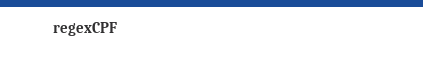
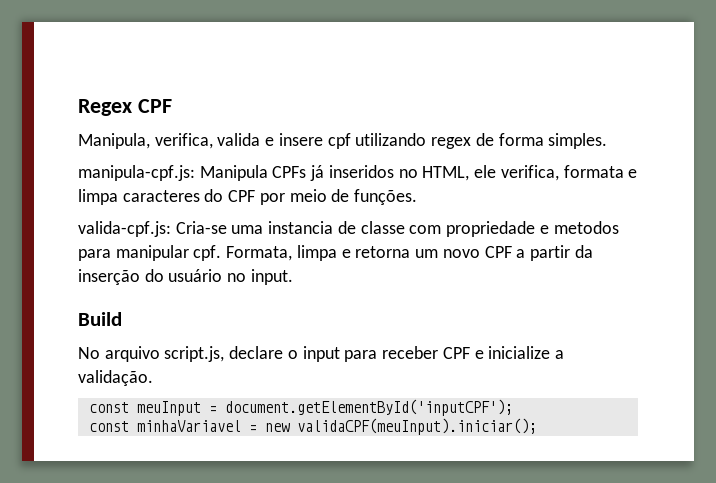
[53,22,117,36] regexCPF -> [78,99,172,116] [78,133,608,149] [78,165,638,181] [78,189,418,205] [78,221,619,237] [78,245,593,261] [78,269,293,285] [78,312,122,326] [78,346,564,362] [78,370,153,386] [88,399,513,416] [88,418,537,435] Regex CPF // Manipula, verifica, valida e insere cpf utilizando regex de forma simples. // manipula-cpf.js: Manipula CPFs já inseridos no HTML, ele verifica, formata e limpa caracteres do CPF por meio de funções. // valida-cpf.js: Cria-se uma instancia de classe com propriedade e metodos para manipular cpf. Formata, limpa e retorna um novo CPF a partir da inserção do usuário no input. // Build // No arquivo script.js, declare o input para receber CPF e inicialize a validação. // const meuInput = document.getElementById('inputCPF'); // const minhaVariavel = new validaCPF(meuInput).iniciar();

